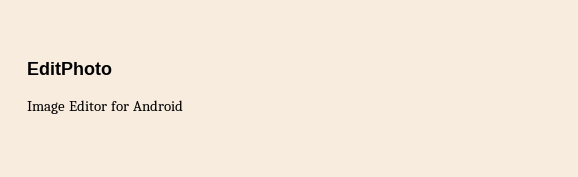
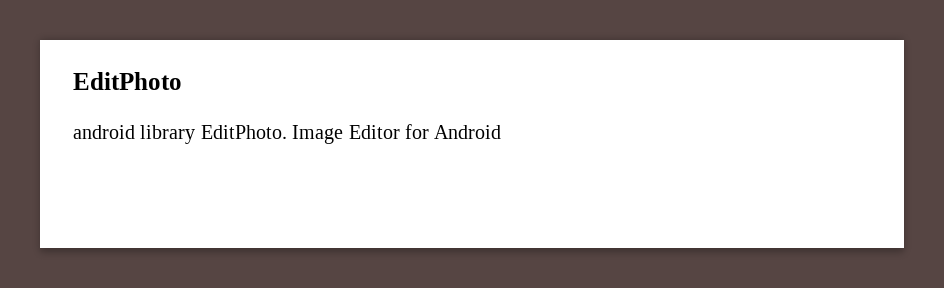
(112, 68) none -> [73,125,287,144] android library EditPhoto.

